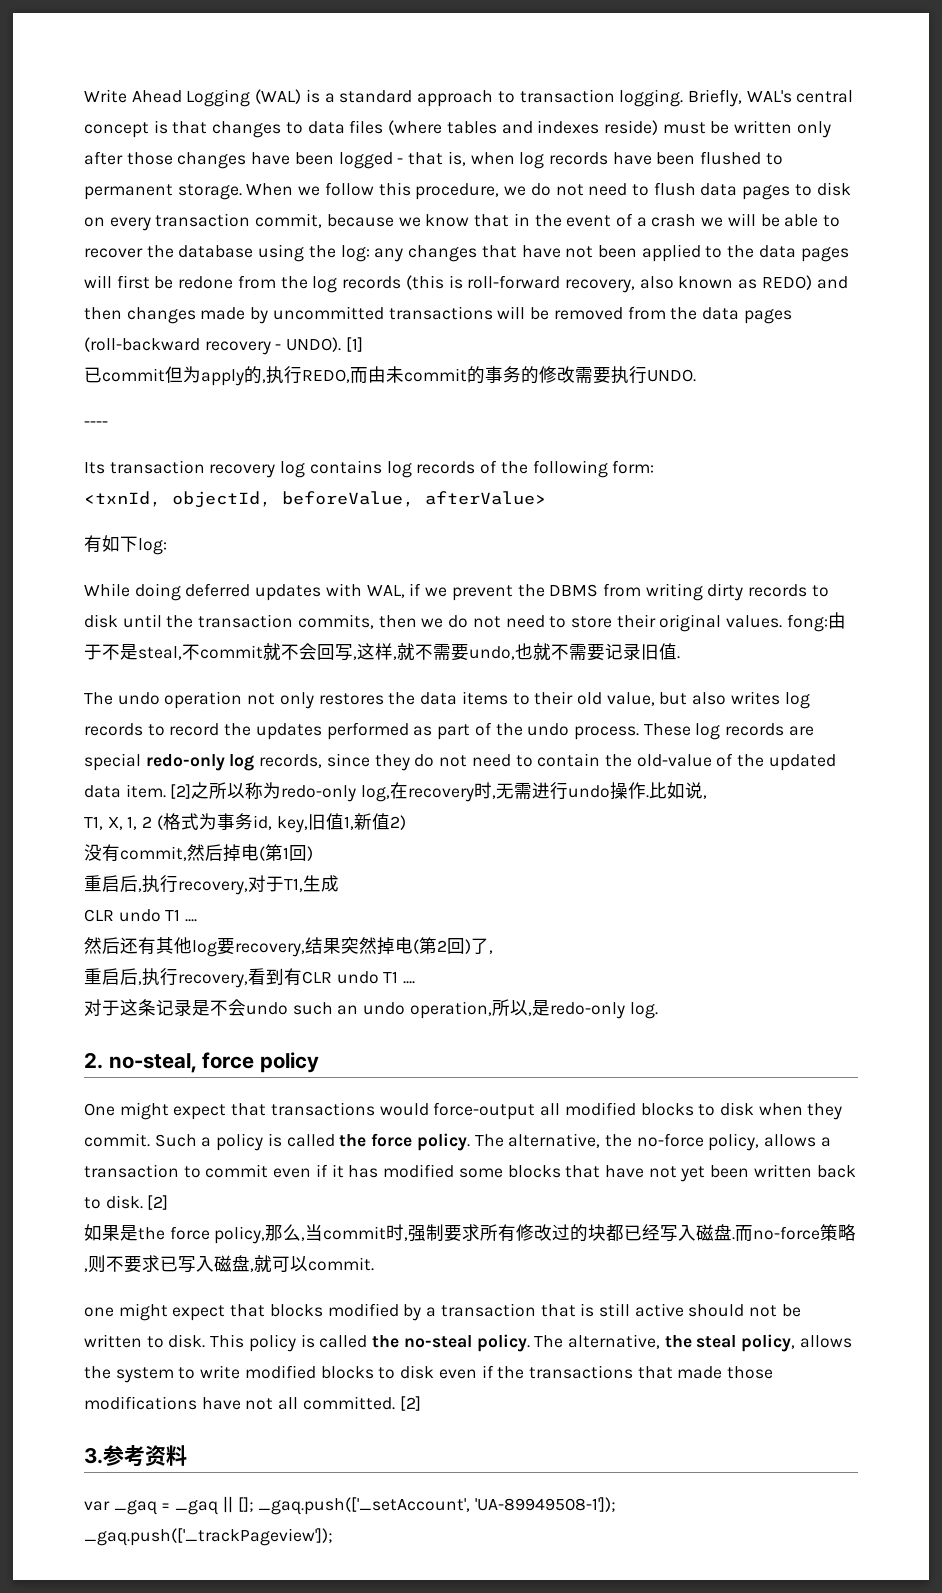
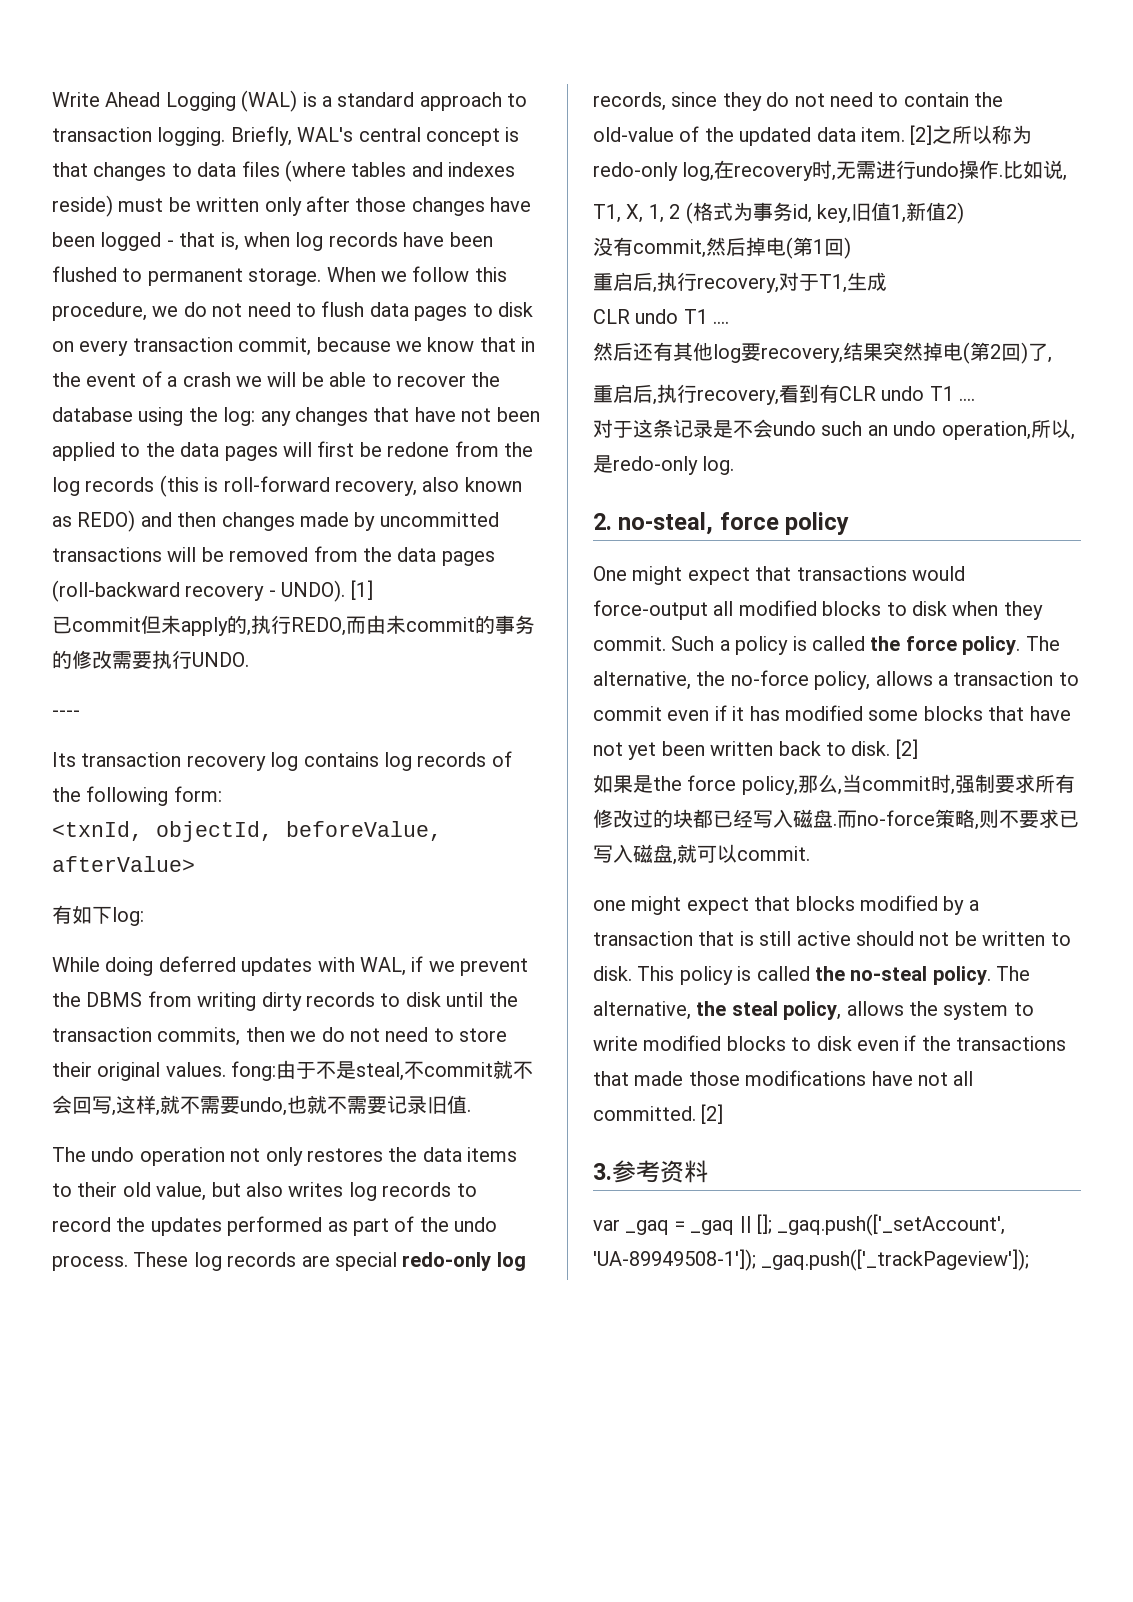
[183,366,201,383] 为 -> [161,615,181,634] 未

